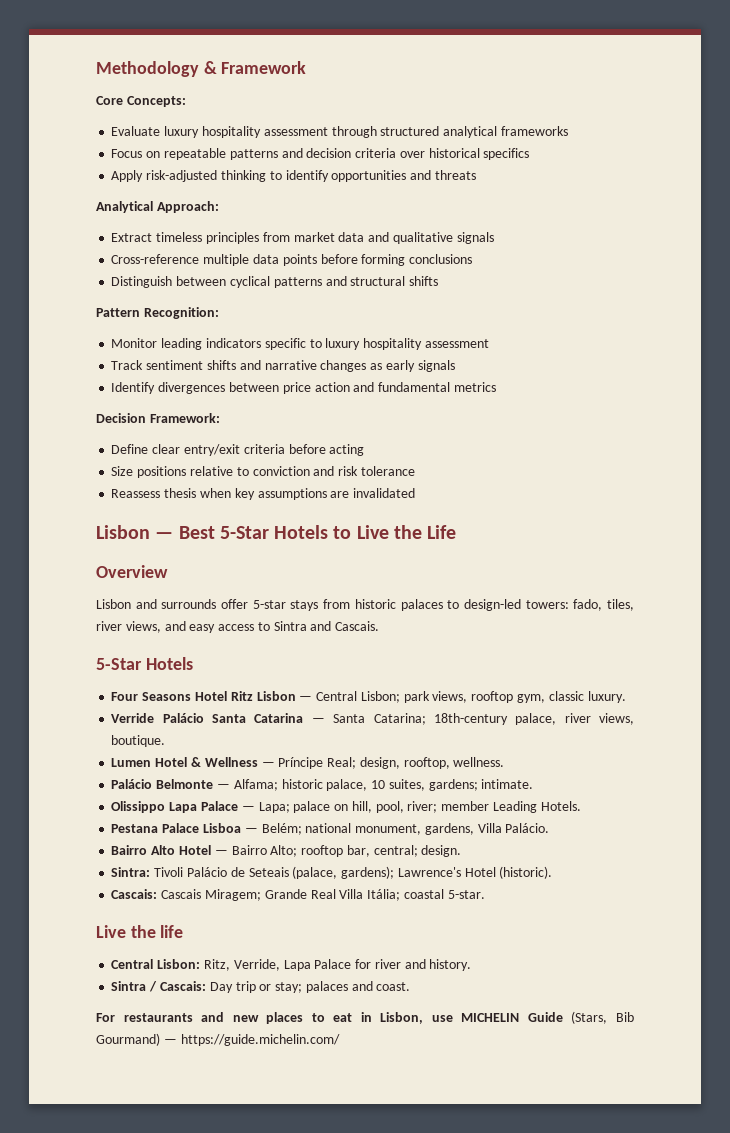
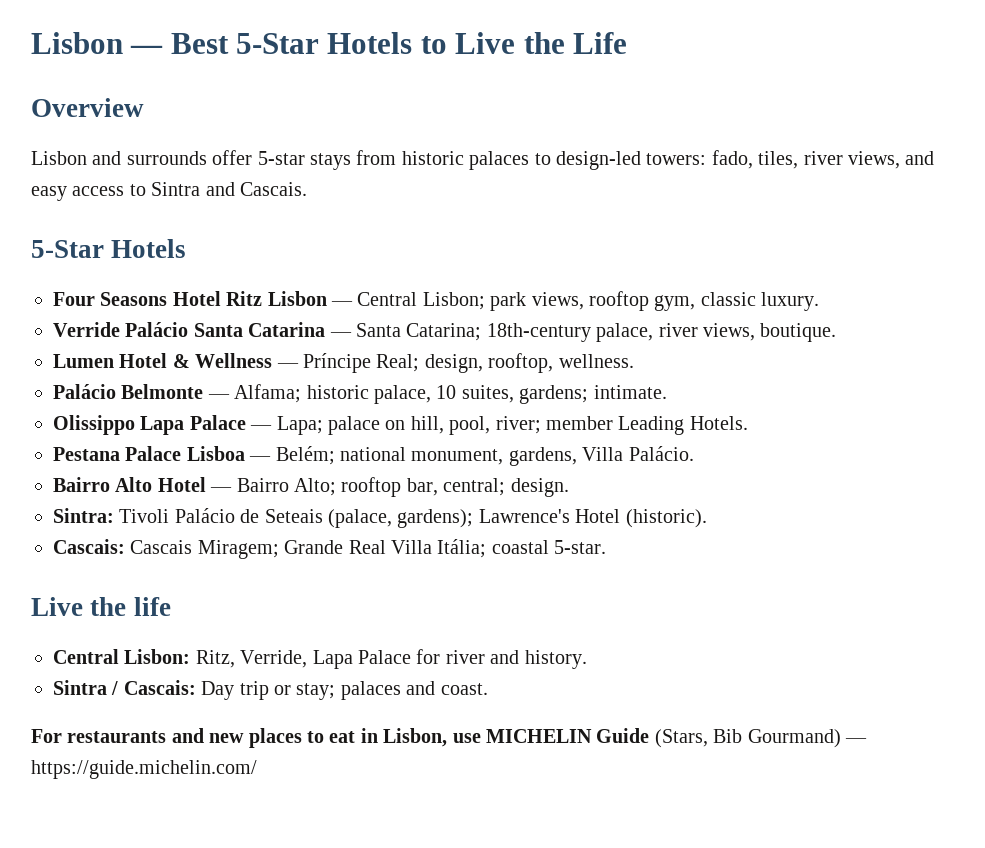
[96,61,307,77] [96,96,186,107] [111,126,568,138] [111,148,530,160] [111,170,476,182] [96,201,219,213] [111,232,494,244] [111,254,473,266] [111,276,439,288] [96,307,219,319] [111,338,489,350] [111,360,455,372] [111,382,496,394] [96,413,220,423] [111,444,365,456] [111,466,415,478] [111,488,416,500] Methodology & Framework // Core Concepts: // Evaluate luxury hospitality assessment through structured analytical frameworks // Focus on repeatable patterns and decision criteria over historical specifics // Apply risk-adjusted thinking to identify opportunities and threats // Analytical Approach: // Extract timeless principles from market data and qualitative signals // Cross-reference multiple data points before forming conclusions // Distinguish between cyclical patterns and structural shifts // Pattern Recognition: // Monitor leading indicators specific to luxury hospitality assessment // Track sentiment shifts and narrative changes as early signals // Identify divergences between price action and fundamental metrics // Decision Framework: // Define clear entry/exit criteria before acting // Size positions relative to conviction and risk tolerance // Reassess thesis when key assumptions are invalidated // -> (31, 43) none

